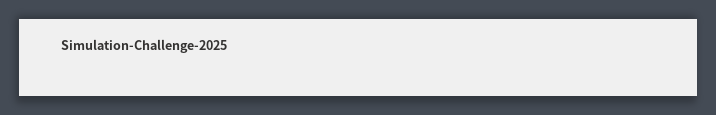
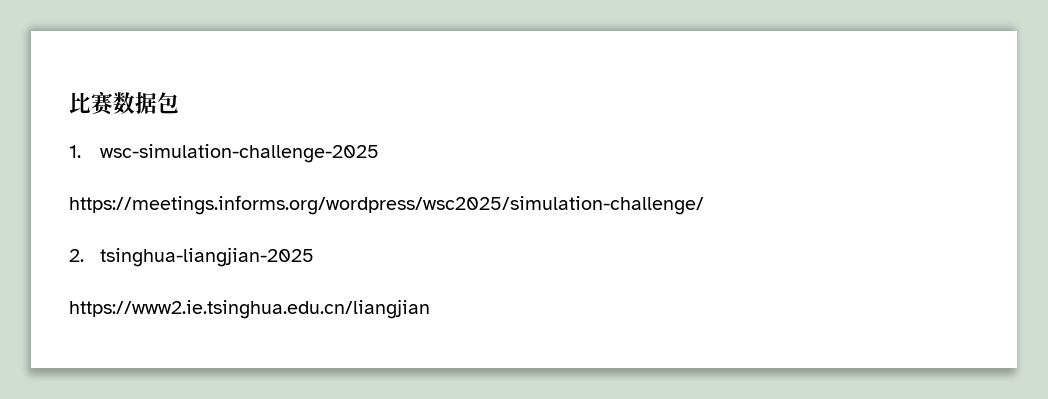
[61,39,227,53] Simulation-Challenge-2025 -> [69,91,179,116] [69,144,379,163] [69,195,704,215] [69,247,314,267] [69,299,430,319] 比赛数据包 // 1. wsc-simulation-challenge-2025 // https://meetings.informs.org/wordpress/wsc2025/simulation-challenge/ // 2. tsinghua-liangjian-2025 // https://www2.ie.tsinghua.edu.cn/liangjian

